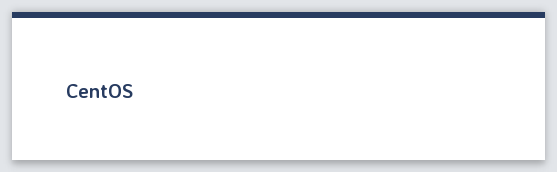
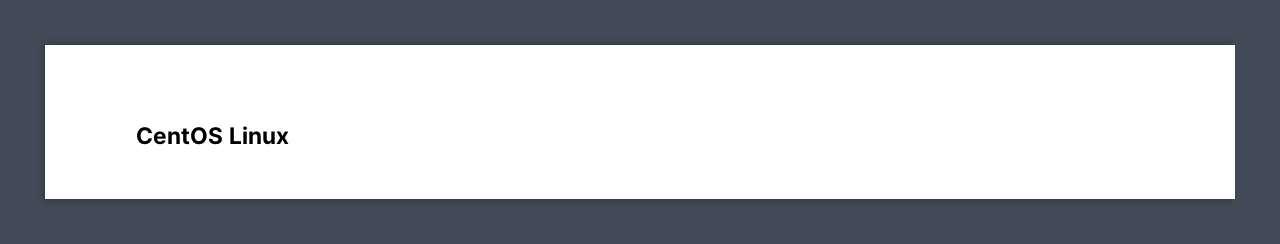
(133, 91) none -> [229,126,290,145] Linux

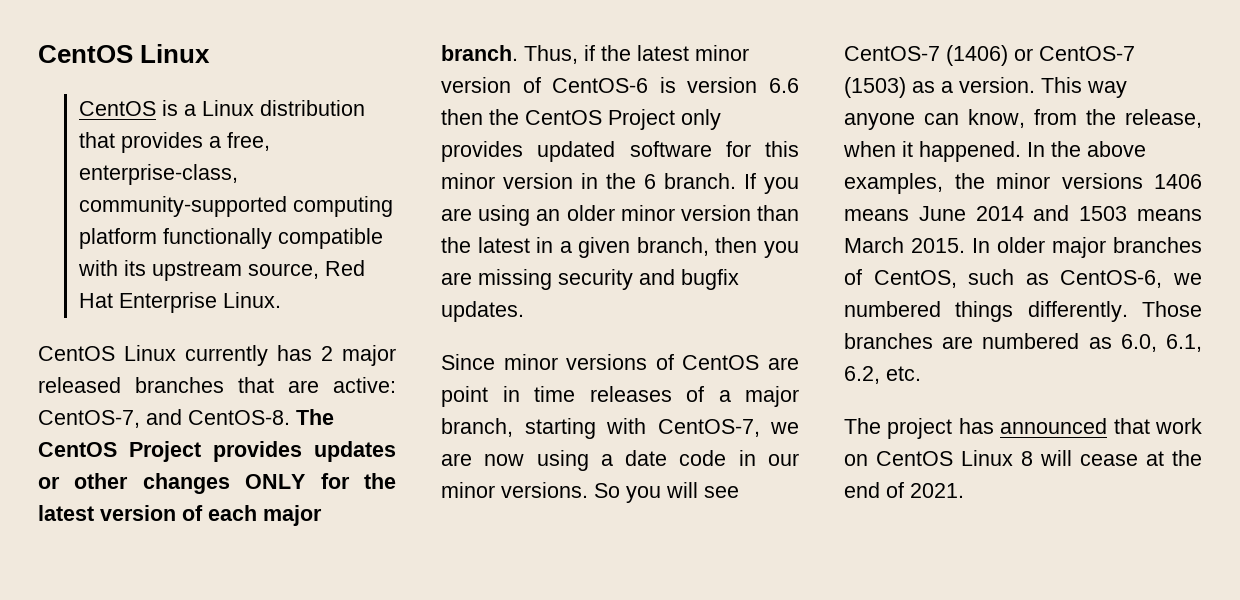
[136,126,290,145] CentOS Linux -> [38,44,211,63] [79,100,366,116] [79,132,271,153] [79,164,239,185] [79,196,394,217] [79,228,384,249] [78,260,366,281] [79,292,282,313] [38,345,396,366] [38,377,396,393] [38,409,334,428] [38,441,396,462] [38,473,396,494] [38,505,322,526] [441,45,749,64] [441,77,799,93] [441,109,721,130] [441,141,799,162] [441,173,799,194] [441,205,799,226] [441,237,799,258] [441,269,739,290] [441,301,524,322] [441,354,799,370] [441,386,799,407] [441,418,799,439] [441,450,799,471] [441,482,739,503] [844,45,1135,66] [844,77,1127,98] [844,109,1202,130] [843,141,1146,162] [844,173,1202,194] [844,205,1202,221] [844,237,1202,258] [844,269,1202,288] [844,301,1202,322] [844,333,1202,352] [844,366,921,384] [844,418,1202,439] [844,450,1202,466] [844,482,964,498] CentOS Linux // CentOS is a Linux distribution that provides a free, enterprise-class, community-supported computing platform functionally compatible with its upstream source, Red Hat Enterprise Linux. // CentOS Linux currently has 2 major released branches that are active: CentOS-7, and CentOS-8. The CentOS Project provides updates or other changes ONLY for the latest version of each major branch. Thus, if the latest minor version of CentOS-6 is version 6.6 then the CentOS Project only provides updated software for this minor version in the 6 branch. If you are using an older minor version than the latest in a given branch, then you are missing security and bugfix updates. // Since minor versions of CentOS are point in time releases of a major branch, starting with CentOS-7, we are now using a date code in our minor versions. So you will see CentOS-7 (1406) or CentOS-7 (1503) as a version. This way anyone can know, from the release, when it happened. In the above examples, the minor versions 1406 means June 2014 and 1503 means March 2015. In older major branches of CentOS, such as CentOS-6, we numbered things differently. Those branches are numbered as 6.0, 6.1, 6.2, etc. // The project has announced that work on CentOS Linux 8 will cease at the end of 2021.

